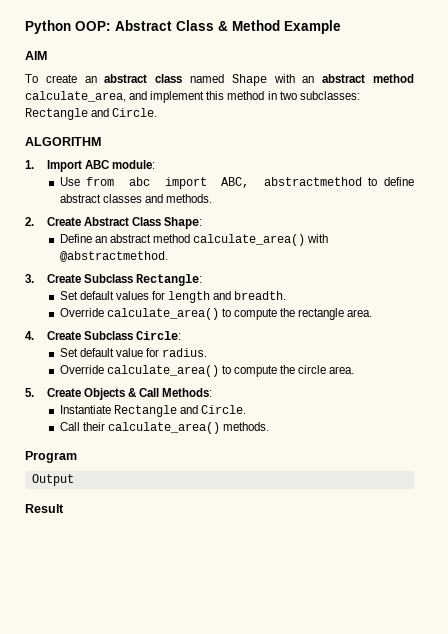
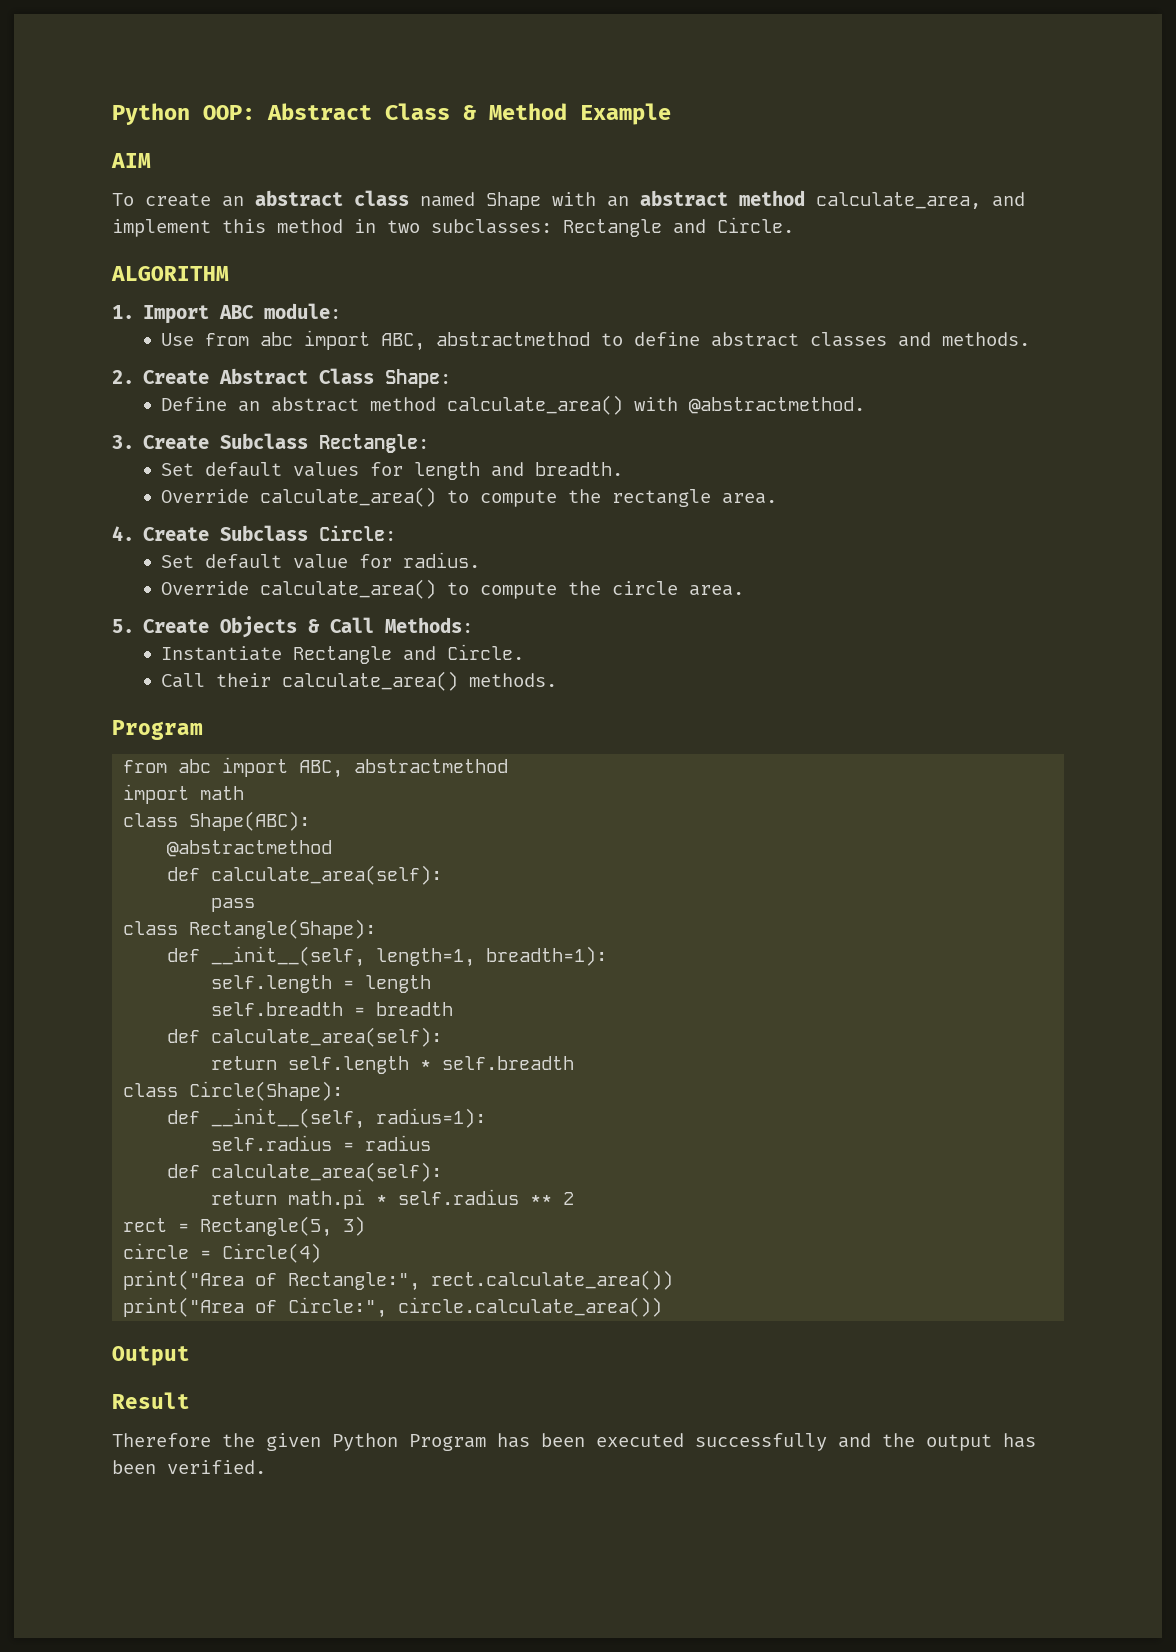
[31,474,74,486] [25,504,64,513] Output // Result -> [123,757,509,778] [123,784,245,804] [123,811,311,831] [167,840,333,857] [167,865,443,885] [211,898,256,912] [123,919,377,939] [167,946,608,967] [211,975,432,993] [211,1002,454,1016] [167,1027,443,1047] [211,1056,575,1074] [123,1081,344,1101] [167,1108,487,1129] [211,1135,432,1151] [167,1162,443,1182] [211,1189,575,1209] [123,1216,366,1237] [123,1243,322,1263] [123,1270,674,1291] [123,1297,663,1318] [112,1346,190,1366] [112,1392,190,1409] [112,1433,1036,1451] [112,1460,266,1474] from abc import ABC, abstractmethod // import math // class Shape(ABC): // @abstractmethod // def calculate_area(self): // pass // class Rectangle(Shape): // def __init__(self, length=1, breadth=1): // self.length = length // self.breadth = breadth // def calculate_area(self): // return self.length * self.breadth // class Circle(Shape): // def __init__(self, radius=1): // self.radius = radius // def calculate_area(self): // return math.pi * self.radius ** 2 // rect = Rectangle(5, 3) // circle = Circle(4) // print("Area of Rectangle:", rect.calculate_area()) // print("Area of Circle:", circle.calculate_area()) // Output // Result // Therefore the given Python Program has been executed successfully and the output has been verified.

